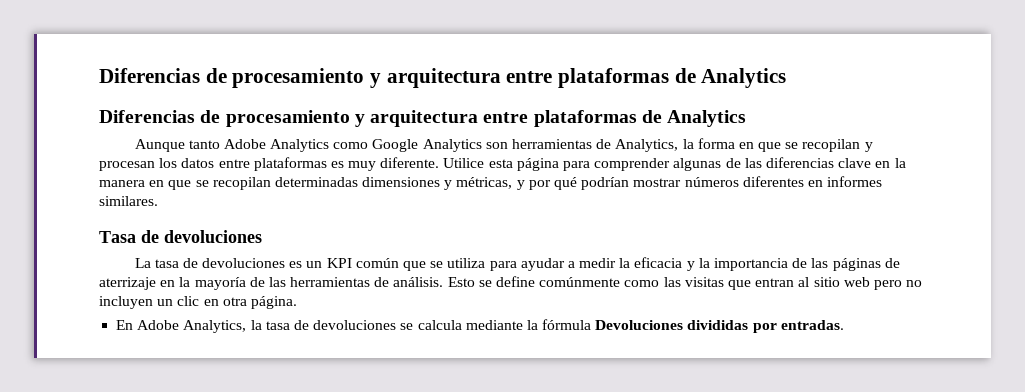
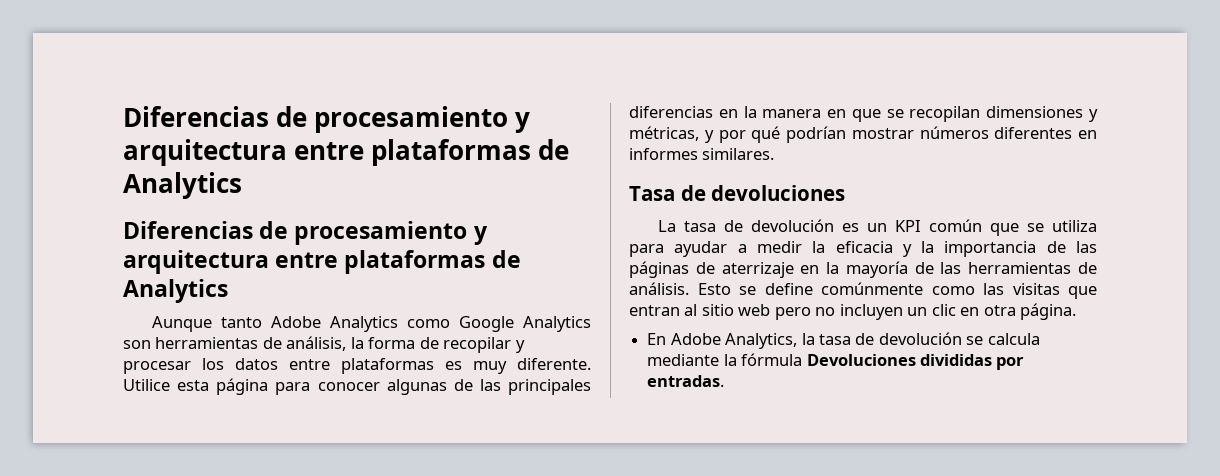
[615,139,679,152] Analytics, -> [286,336,347,351] análisis,
[738,139,873,152] [99,161,155,171] en que se recopilan y procesan -> [419,337,525,353] [123,361,191,374] de recopilar y procesar
[594,158,671,171] comprender -> [317,382,380,391] conocer
[765,157,872,168] diferencias clave -> [508,379,591,395] [629,106,713,118] principales diferencias
[274,177,358,187] determinadas -> (981, 114) none
[202,258,286,268] devoluciones -> [750,219,834,232] devolución
[313,320,397,330] devoluciones -> [878,332,962,345] devolución

